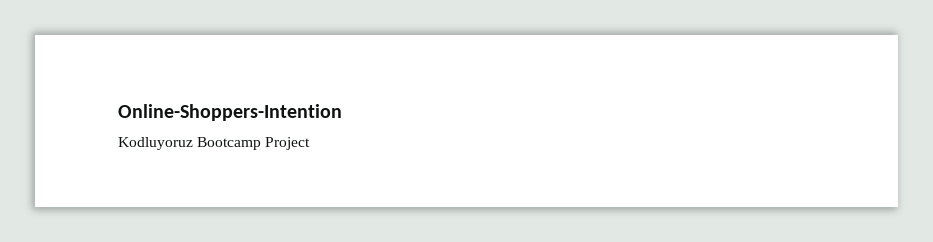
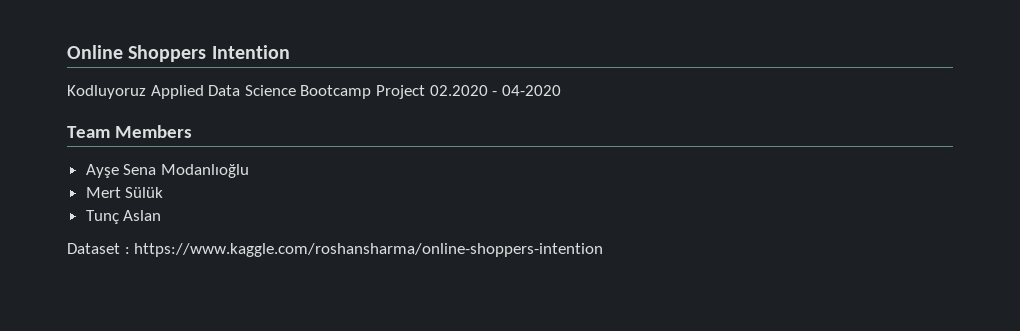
[118,104,342,121] [118,137,311,150] Online-Shoppers-Intention // Kodluyoruz Bootcamp Project -> [67,45,290,62] [67,85,561,99] [67,125,192,138] [85,164,249,178] [85,187,164,198] [85,210,162,224] [67,243,604,257] Online Shoppers Intention // Kodluyoruz Applied Data Science Bootcamp Project 02.2020 - 04-2020 // Team Members // Ayşe Sena Modanlıoğlu // Mert Sülük // Tunç Aslan // Dataset : https://www.kaggle.com/roshansharma/online-shoppers-intention

